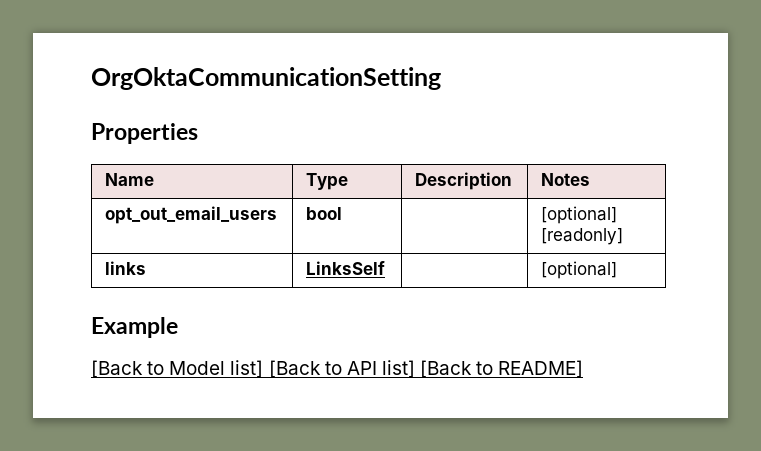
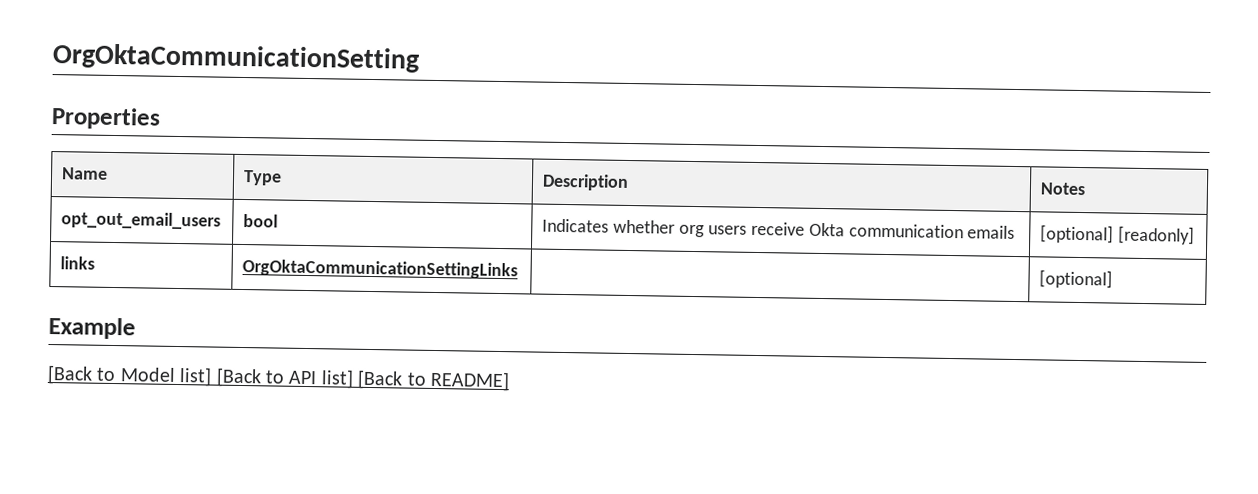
(343, 213) none -> [542,218,1016,239] Indicates whether org users receive Okta communication emails
[306,261,386,275] LinksSelf -> [242,259,519,280] OrgOktaCommunicationSettingLinks

